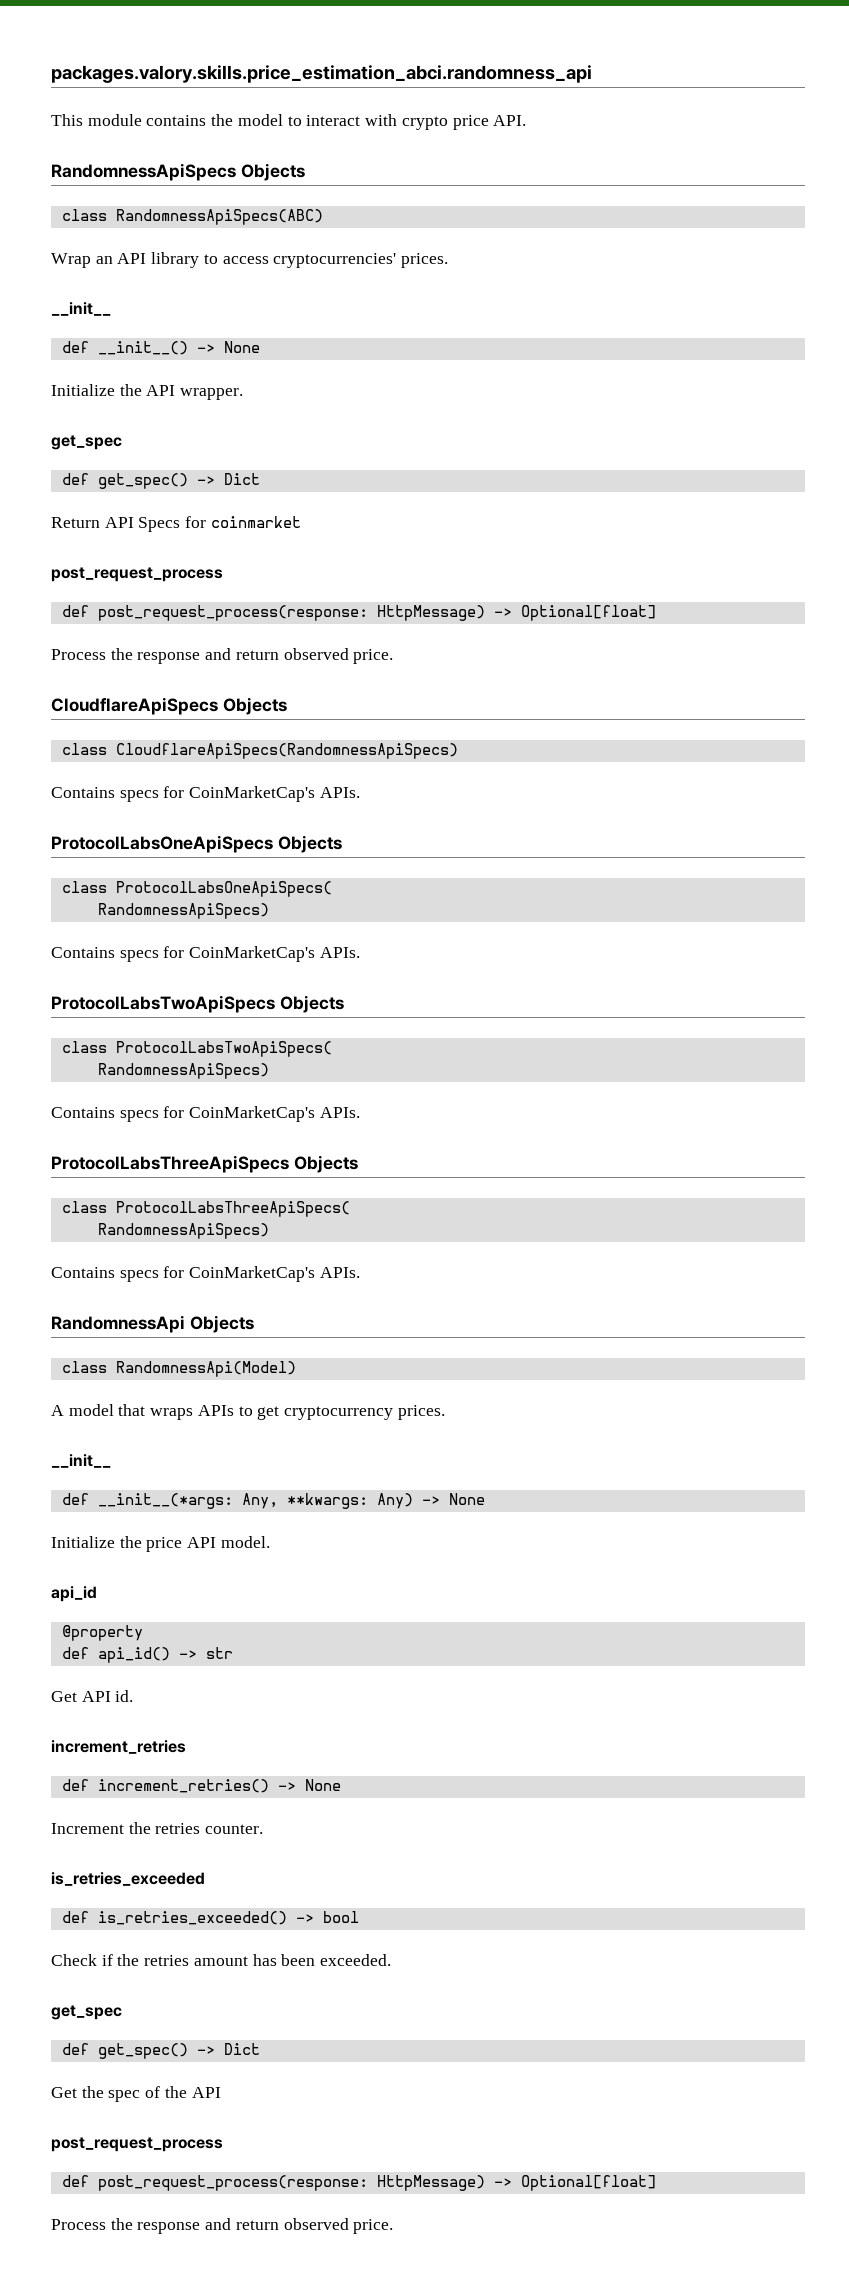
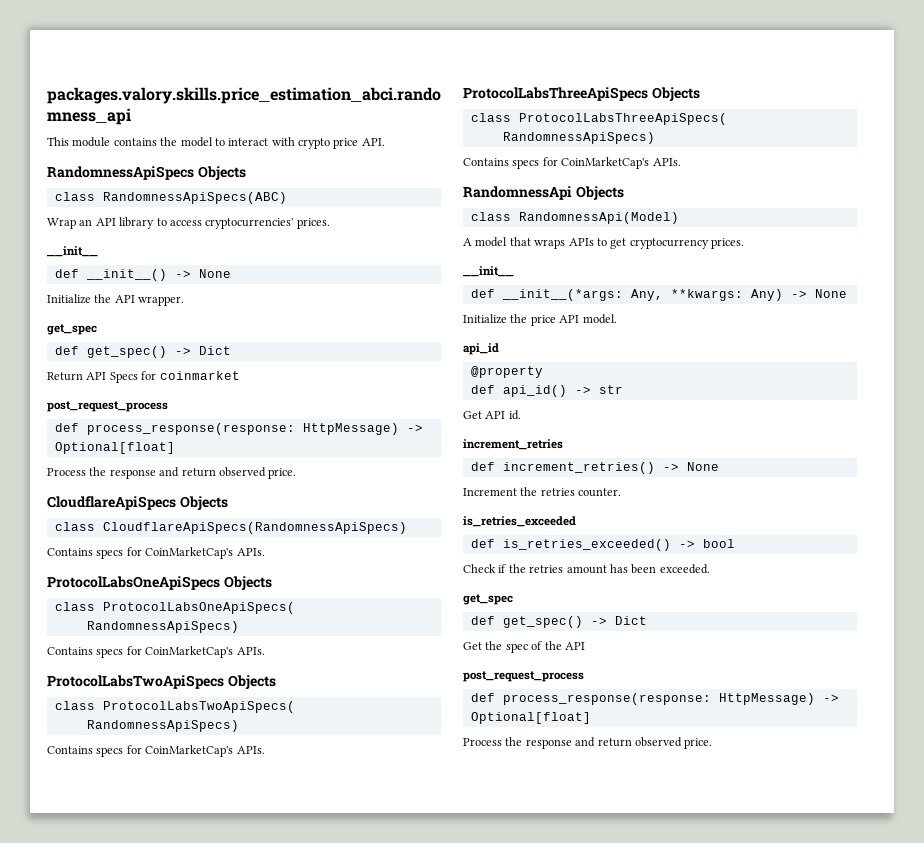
[97,605,368,621] post_request_process(response: -> [86,423,295,435] process_response(response:
[97,2175,368,2191] post_request_process(response: -> [502,693,711,705] process_response(response:

